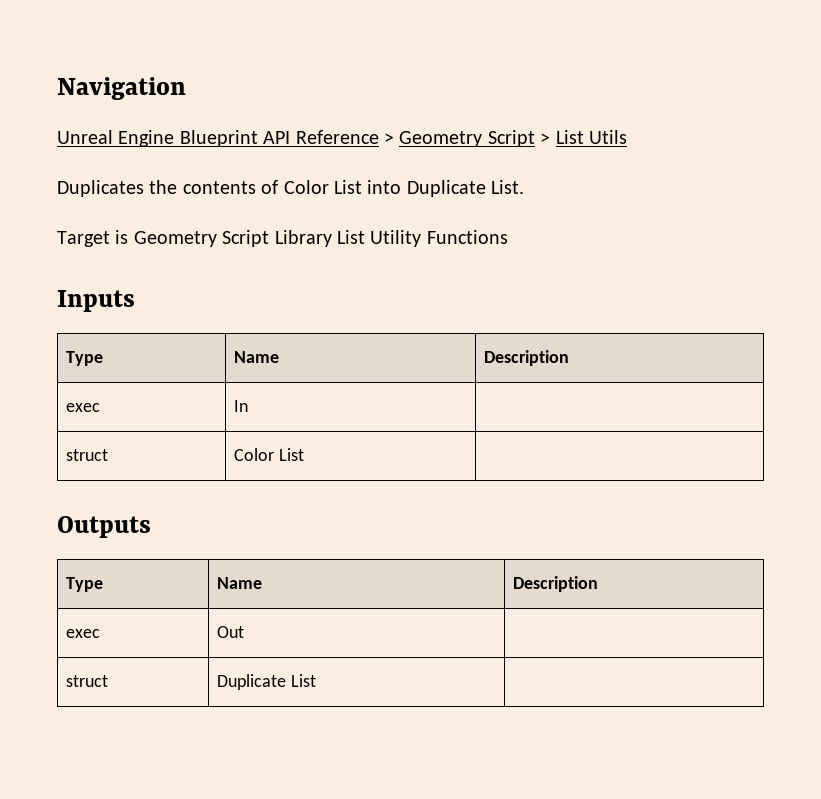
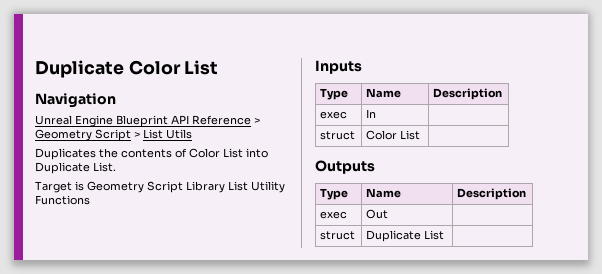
(57, 88) none -> [35,60,219,78] Duplicate Color List //

